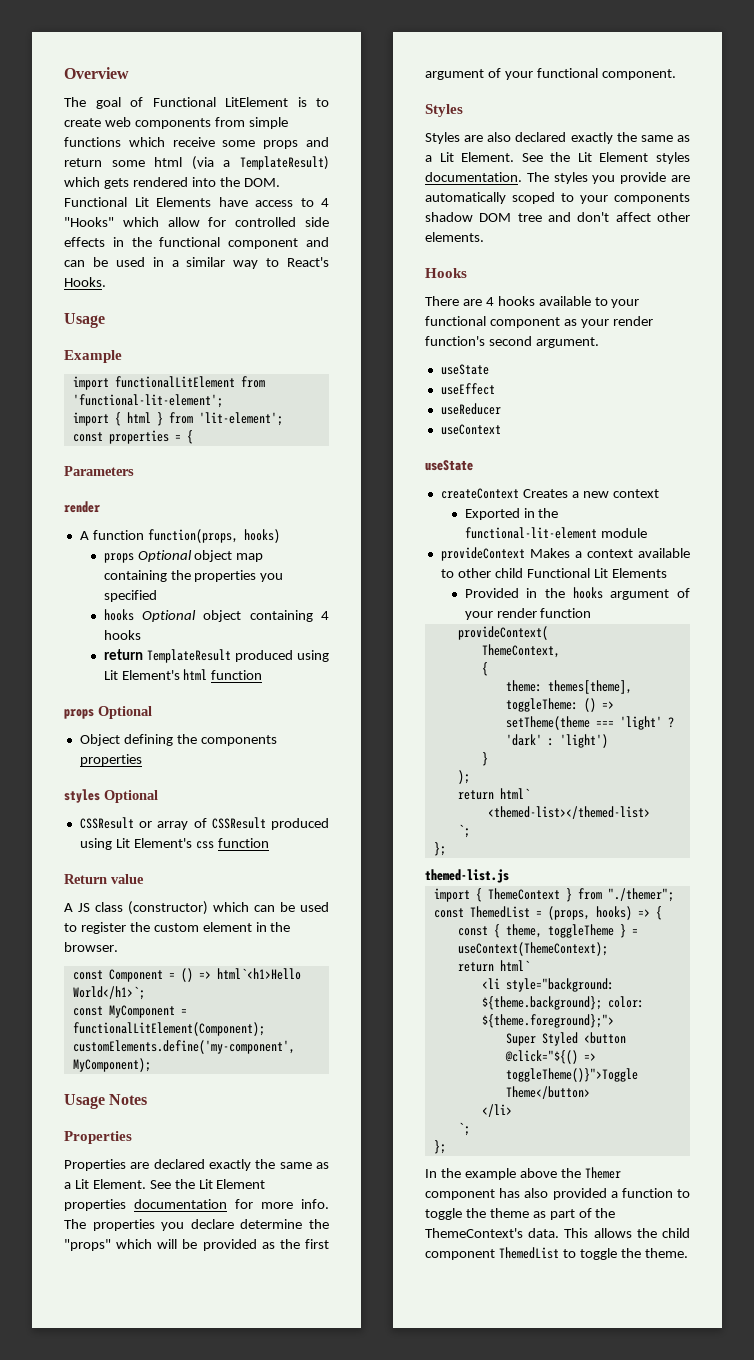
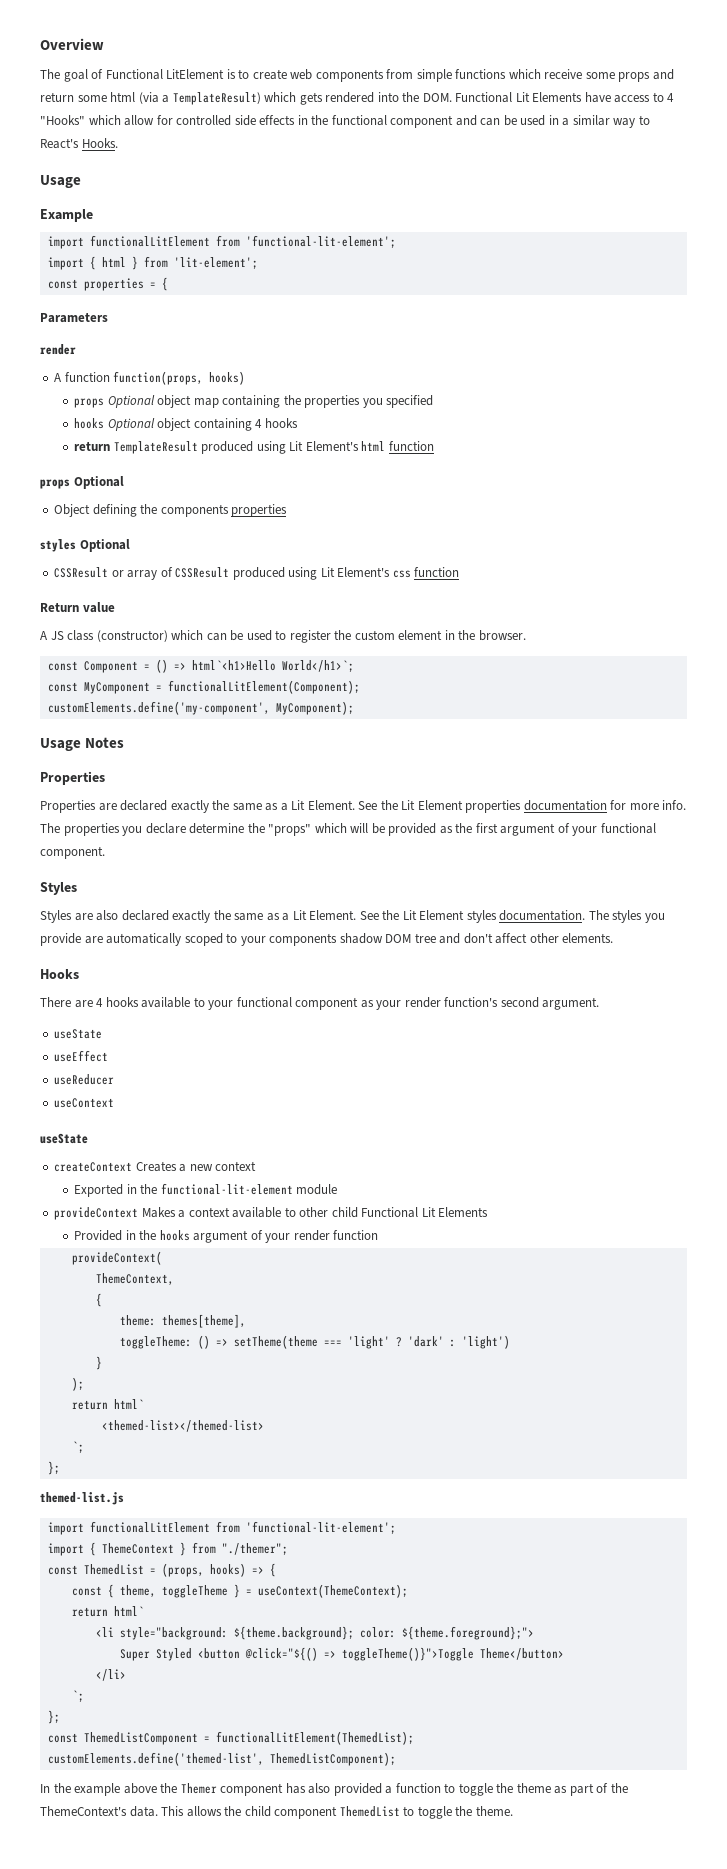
(509, 876) none -> [47,1521,396,1535] // import functionalLitElement from 'functional-lit-element';
(446, 1147) none -> [47,1731,414,1745] [47,1752,396,1766] // const ThemedListComponent = functionalLitElement(ThemedList); // customElements.define('themed-list', ThemedListComponent);

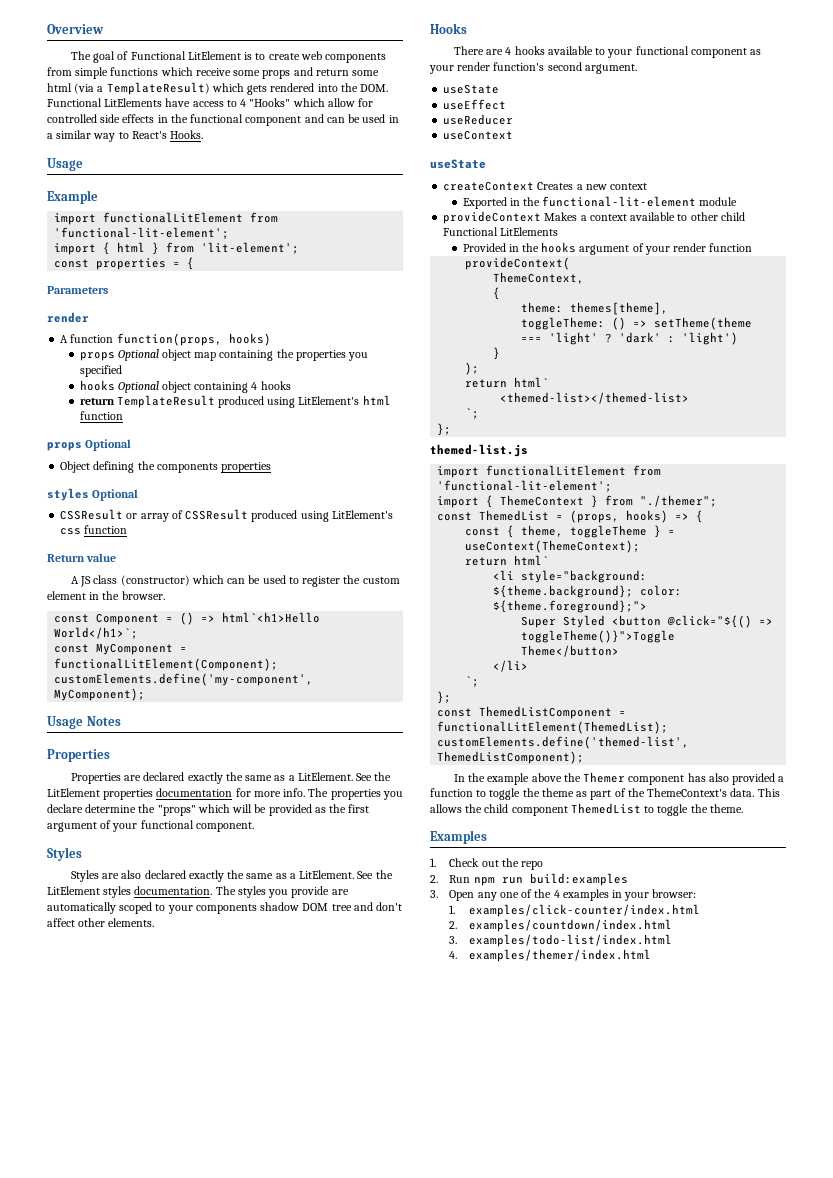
[515,92,583,102] Lit Elements -> [104,98,163,107] LitElements
[289,441,359,451] Lit Element's -> [298,396,360,405] LitElement's
[320,567,391,577] Lit Element's -> [331,510,393,519] LitElement's
[291,800,463,810] Lit Element. See the Lit Element -> [297,772,392,781] [47,788,100,797] LitElement. See the LitElement
[292,910,465,920] Lit Element. See the Lit Element -> [299,870,393,879] [47,886,100,895] LitElement. See the LitElement
[421,1207,489,1217] Lit Elements -> [500,227,559,236] LitElements
(513, 1811) none -> [430,830,487,844] [430,858,544,870] [430,873,628,886] [430,889,697,901] [449,904,700,917] [449,919,672,932] [449,934,672,947] [449,949,651,962] // Examples // 1. Check out the repo // 2. Run npm run build:examples // 3. Open any one of the 4 examples in your browser: // 1. examples/click-counter/index.html // 2. examples/countdown/index.html // 3. examples/todo-list/index.html // 4. examples/themer/index.html

